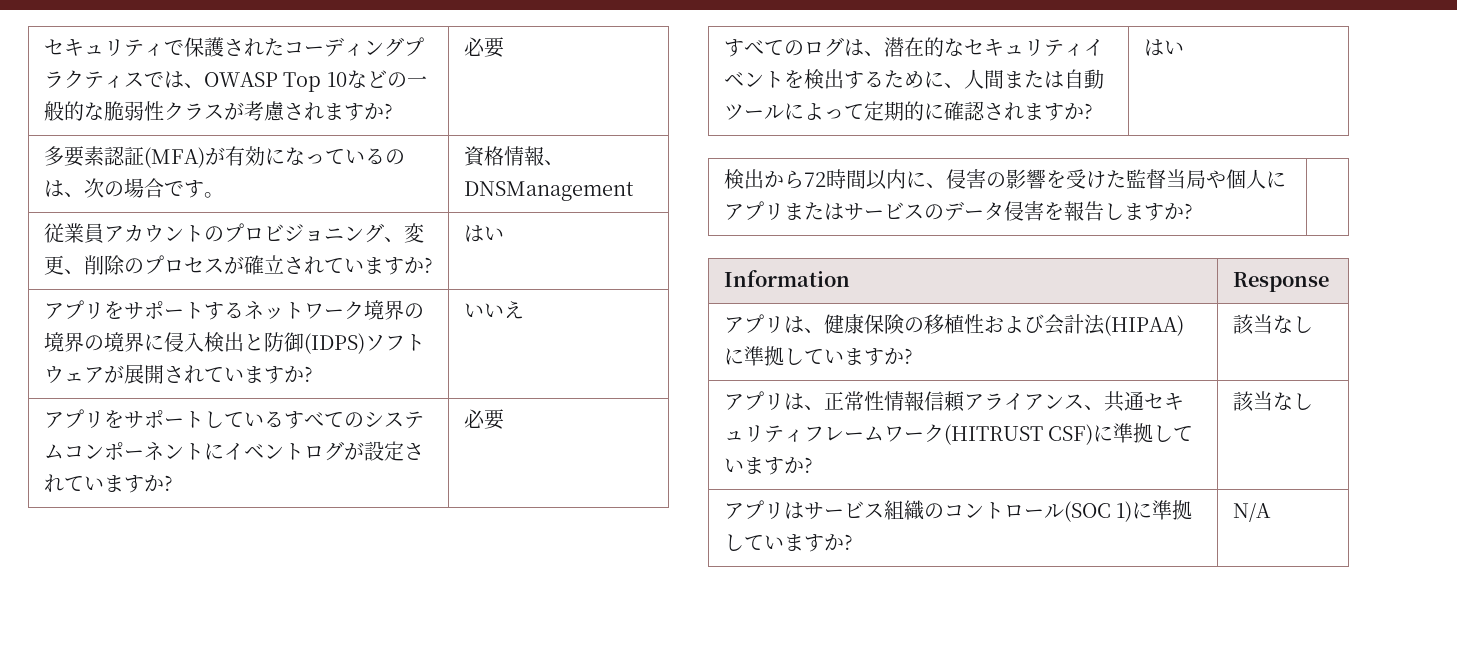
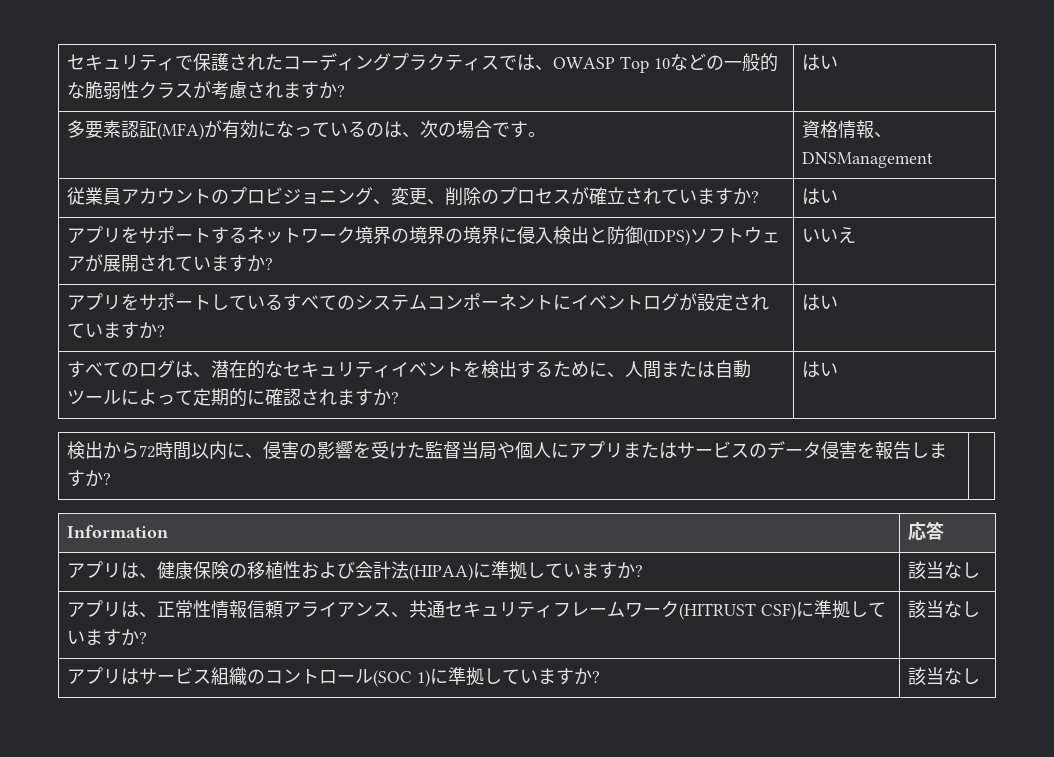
[463,37,504,58] 必要 -> [801,54,838,71] はい
[463,409,504,430] 必要 -> [801,294,838,311] はい
[1232,272,1329,292] Response -> [907,521,944,541] 応答
[1232,503,1271,522] N/A -> [907,667,980,685] 該当なし

